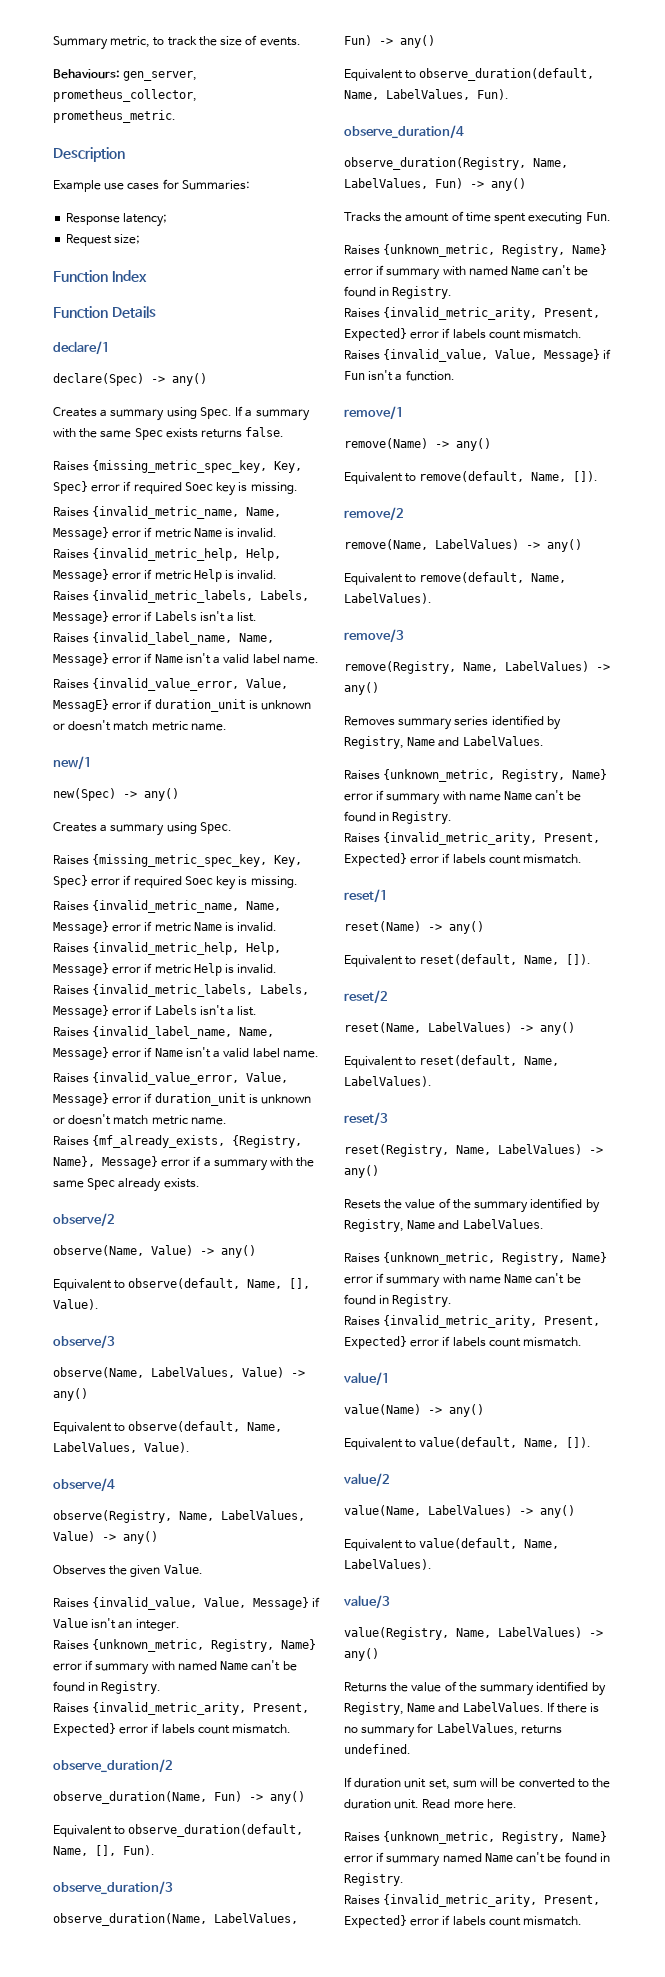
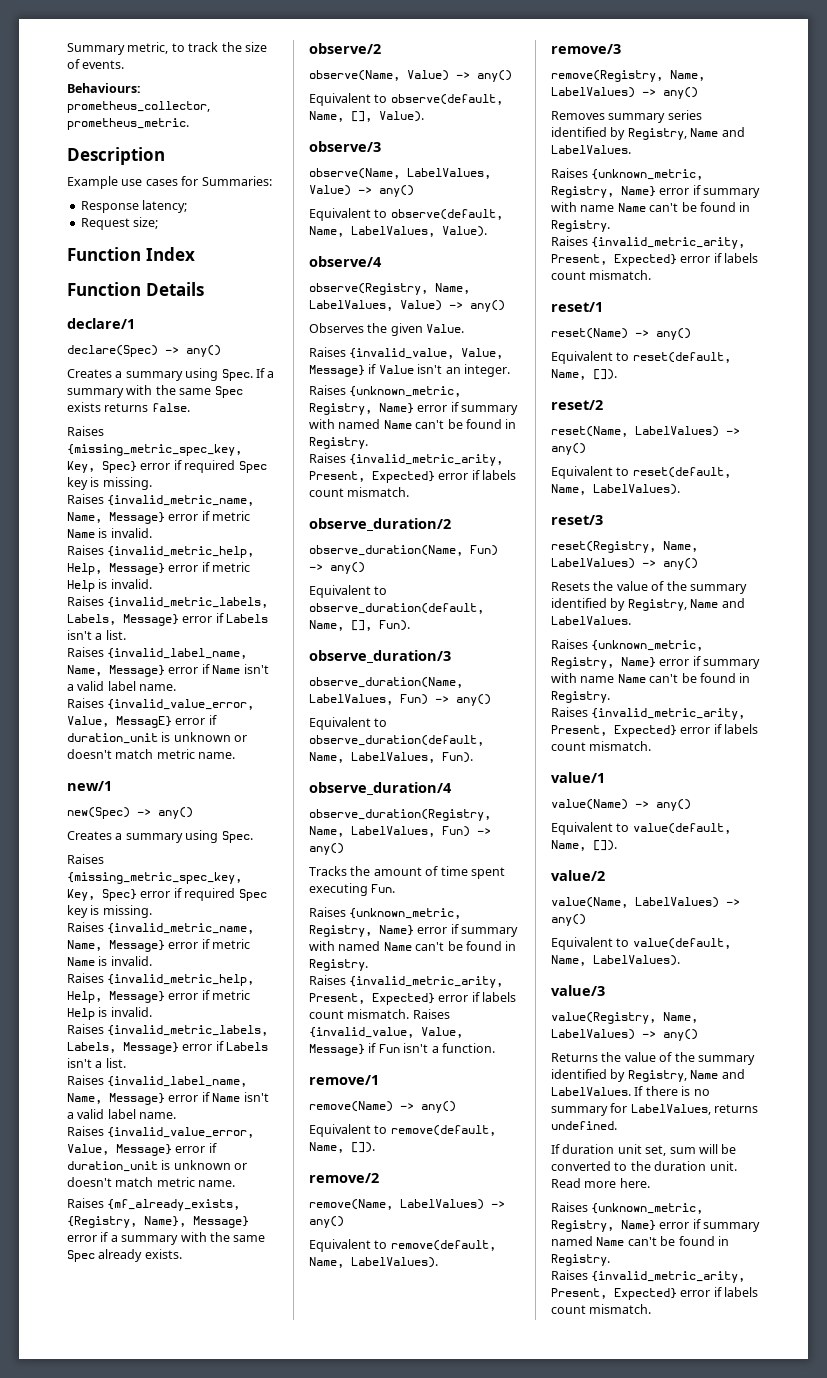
[123,71,198,81] gen_server, -> (141, 88) none
[184,482,213,491] Soec -> [238,461,267,473] Spec
[184,876,213,885] Soec -> [238,889,267,901] Spec

